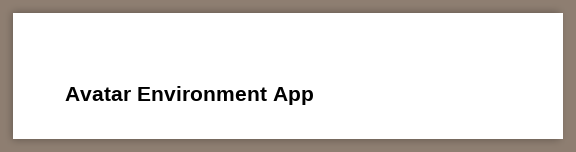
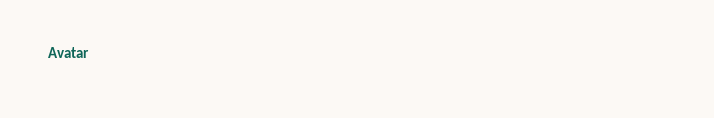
[137,86,314,105] Environment App -> (89, 52) none

